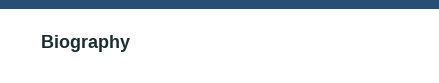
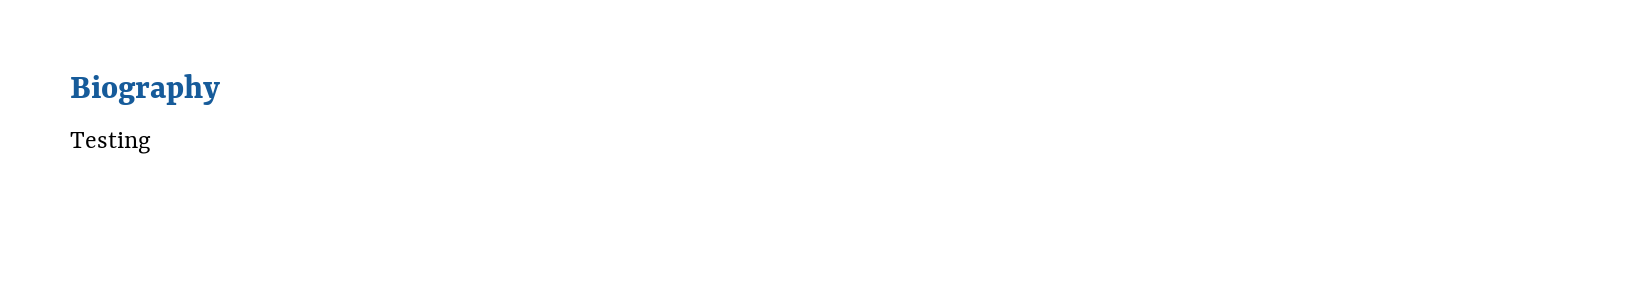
(130, 43) none -> [70,132,151,154] // Testing

